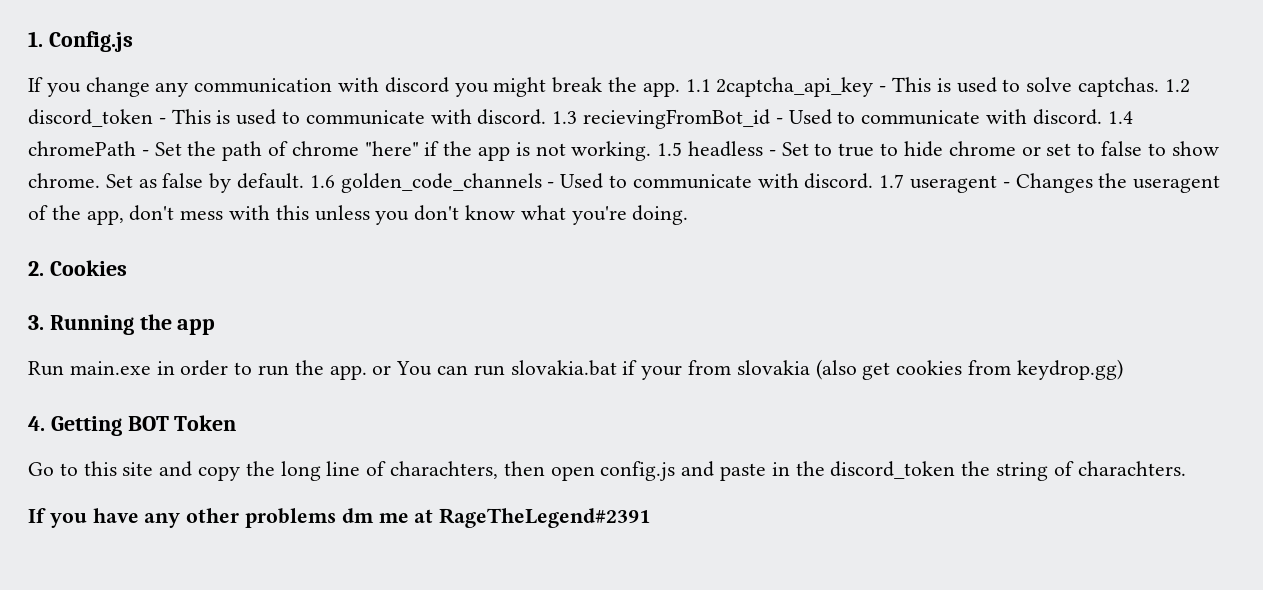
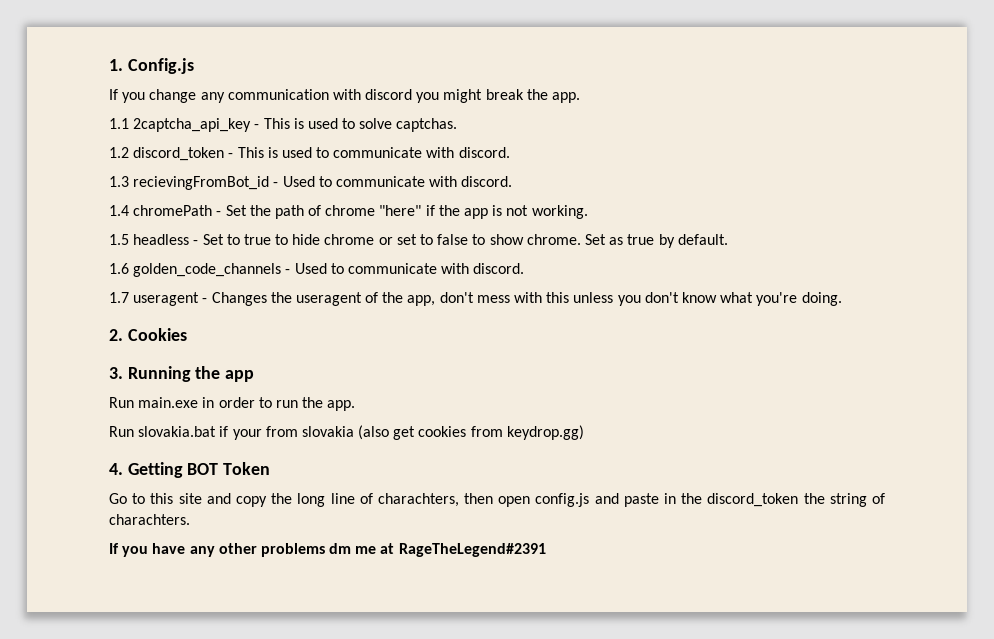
(680, 89) none -> (581, 97) //
(1160, 87) none -> (458, 125) //
(547, 117) none -> (510, 152) //
(1102, 117) none -> (513, 181) //
(652, 151) none -> (588, 212) //
[162,173,204,188] false -> [627,234,655,245] true
(305, 181) none -> (728, 239) //
(874, 181) none -> (525, 268) //
[372,361,505,376] or You can run -> [109,426,134,437] // Run

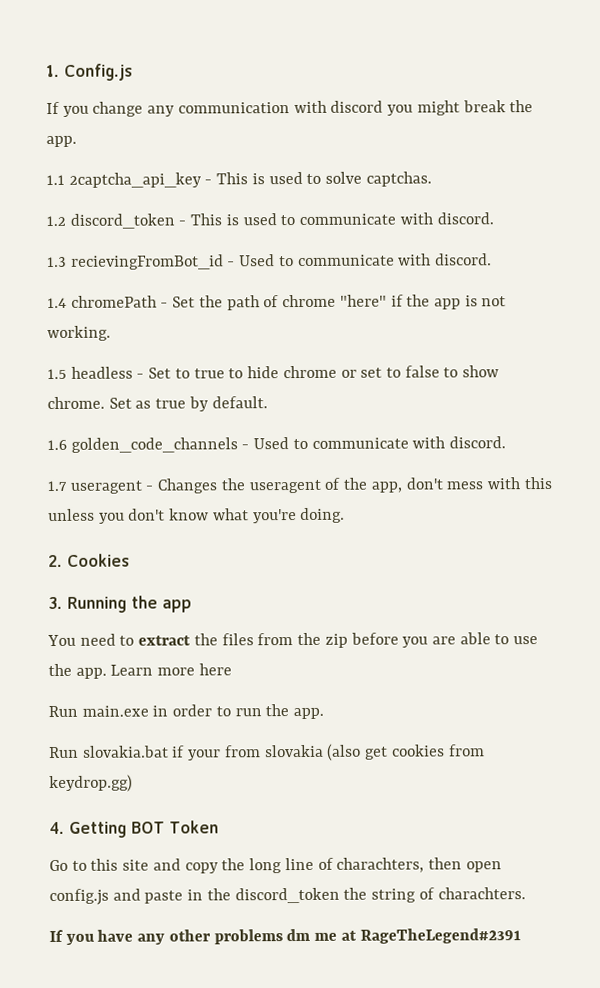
(255, 376) none -> [47,632,539,648] [48,663,232,679] // You need to extract the files from the zip before you are able to use the app. Learn more here

